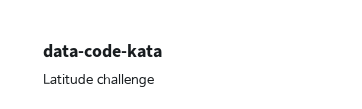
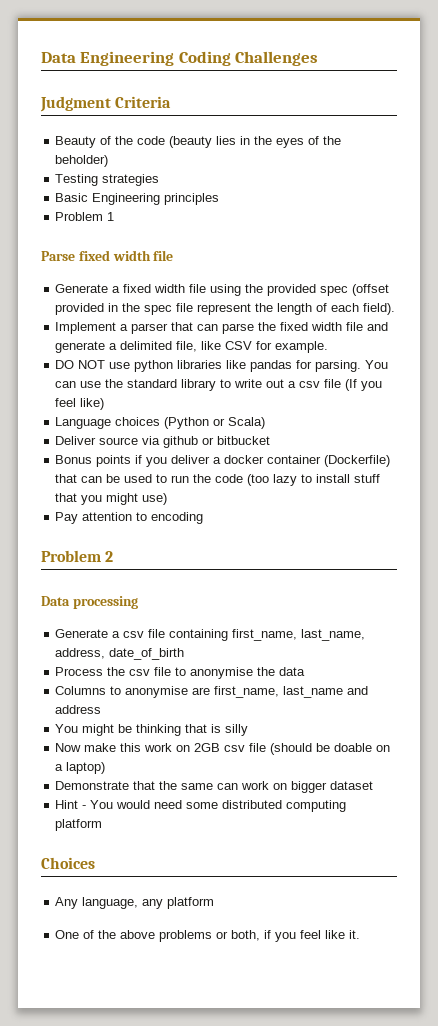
[43,44,162,58] [43,74,154,88] data-code-kata // Latitude challenge -> [41,51,319,66] [40,96,172,112] [55,136,342,148] [55,155,109,167] [55,174,160,186] [55,193,220,205] [55,212,115,221] [41,250,174,261] [55,284,390,296] [55,303,396,315] [55,322,389,334] [55,341,329,353] [55,360,389,372] [55,379,383,391] [55,398,105,410] [55,417,266,429] [55,436,271,448] [55,455,391,467] [55,474,381,486] [55,493,168,505] [55,512,204,524] [41,550,114,562] [41,596,138,609] [55,629,366,641] [55,648,185,660] [55,667,306,679] [55,686,369,698] [55,705,102,714] [55,724,249,736] [55,743,391,755] [55,762,106,774] [55,781,374,793] [55,800,347,812] [55,819,103,831] [41,857,95,869] [55,897,215,909] [55,930,361,942] Data Engineering Coding Challenges // Judgment Criteria // Beauty of the code (beauty lies in the eyes of the beholder) // Testing strategies // Basic Engineering principles // Problem 1 // Parse fixed width file // Generate a fixed width file using the provided spec (offset provided in the spec file represent the length of each field). // Implement a parser that can parse the fixed width file and generate a delimited file, like CSV for example. // DO NOT use python libraries like pandas for parsing. You can use the standard library to write out a csv file (If you feel like) // Language choices (Python or Scala) // Deliver source via github or bitbucket // Bonus points if you deliver a docker container (Dockerfile) that can be used to run the code (too lazy to install stuff that you might use) // Pay attention to encoding // Problem 2 // Data processing // Generate a csv file containing first_name, last_name, address, date_of_birth // Process the csv file to anonymise the data // Columns to anonymise are first_name, last_name and address // You might be thinking that is silly // Now make this work on 2GB csv file (should be doable on a laptop) // Demonstrate that the same can work on bigger dataset // Hint - You would need some distributed computing platform // Choices // Any language, any platform // One of the above problems or both, if you feel like it.

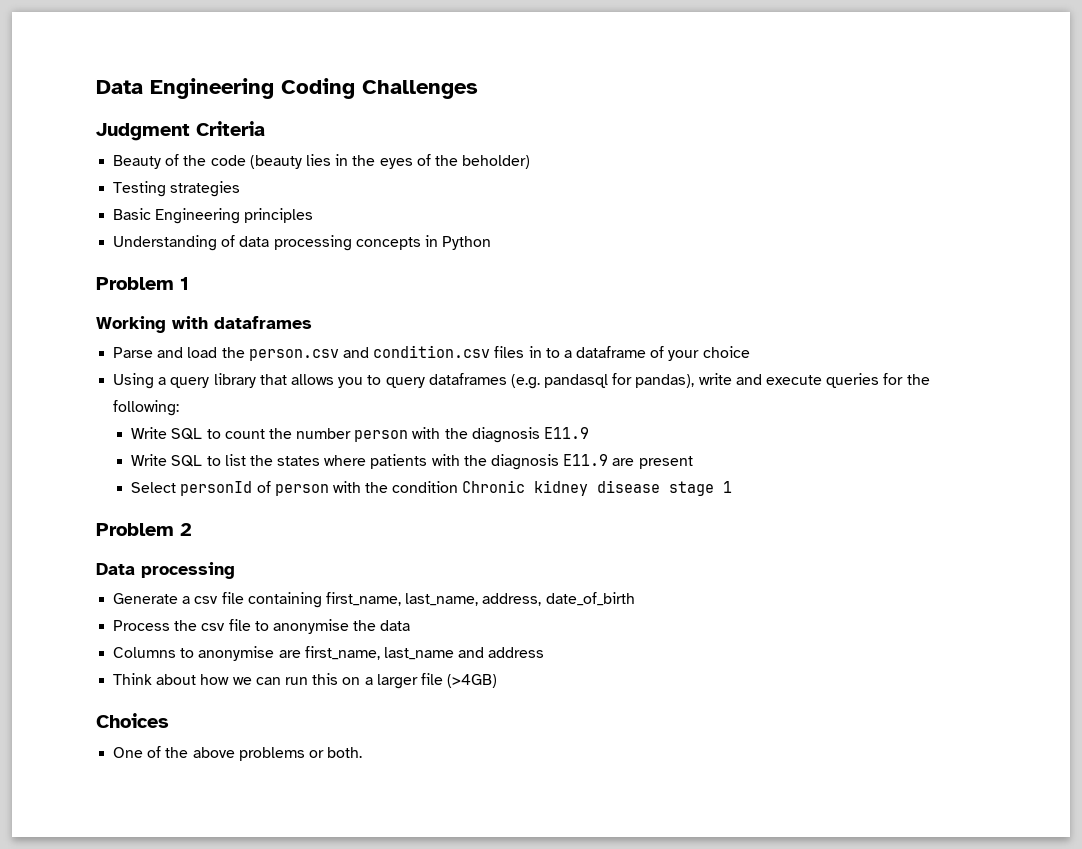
[55,212,115,221] [41,250,174,261] [55,284,390,296] [55,303,396,315] [55,322,389,334] [55,341,329,353] [55,360,389,372] [55,379,383,391] [55,398,105,410] [55,417,266,429] [55,436,271,448] [55,455,391,467] [55,474,381,486] [55,493,168,505] [55,512,204,524] Problem 1 // Parse fixed width file // Generate a fixed width file using the provided spec (offset provided in the spec file represent the length of each field). // Implement a parser that can parse the fixed width file and generate a delimited file, like CSV for example. // DO NOT use python libraries like pandas for parsing. You can use the standard library to write out a csv file (If you feel like) // Language choices (Python or Scala) // Deliver source via github or bitbucket // Bonus points if you deliver a docker container (Dockerfile) that can be used to run the code (too lazy to install stuff that you might use) // Pay attention to encoding -> [113,235,492,251] [96,277,189,290] [96,316,312,333] [113,345,750,361] [113,373,930,389] [113,400,180,416] [131,427,590,443] [131,454,693,470] [131,480,733,496] Understanding of data processing concepts in Python // Problem 1 // Working with dataframes // Parse and load the person.csv and condition.csv files in to a dataframe of your choice // Using a query library that allows you to query dataframes (e.g. pandasql for pandas), write and execute queries for the following: // Write SQL to count the number person with the diagnosis E11.9 // Write SQL to list the states where patients with the diagnosis E11.9 are present // Select personId of person with the condition Chronic kidney disease stage 1
[55,724,249,736] [55,743,391,755] [55,762,106,774] [55,781,374,793] [55,800,347,812] [55,819,103,831] [41,857,95,869] [55,897,215,909] You might be thinking that is silly // Now make this work on 2GB csv file (should be doable on a laptop) // Demonstrate that the same can work on bigger dataset // Hint - You would need some distributed computing platform // Choices // Any language, any platform -> [113,673,498,689] [96,713,169,728] Think about how we can run this on a larger file (>4GB) // Choices
[231,930,361,942] both, if you feel like it. -> [327,747,363,758] both.

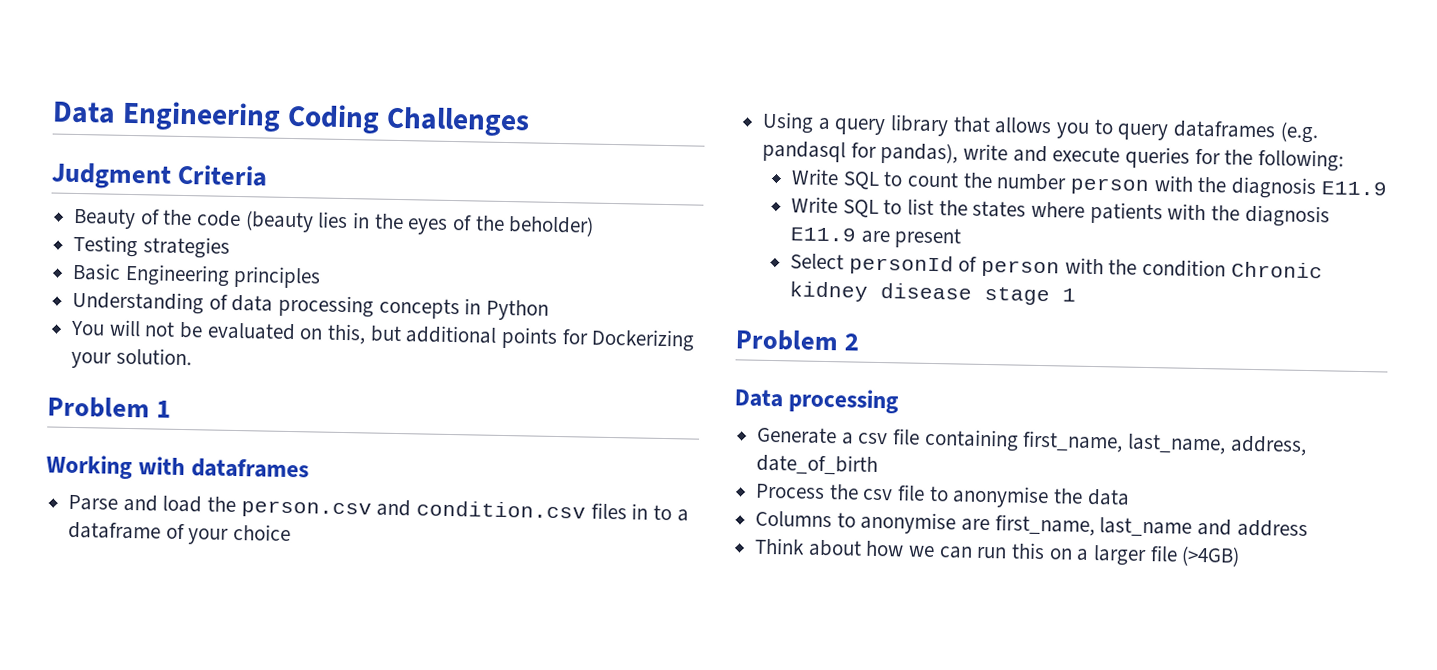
(492, 243) none -> [70,319,696,352] [71,347,192,369] // You will not be evaluated on this, but additional points for Dockerizing your solution.
[96,713,169,728] [113,746,363,761] // Choices // One of the above problems or both. -> (1241, 556) none

